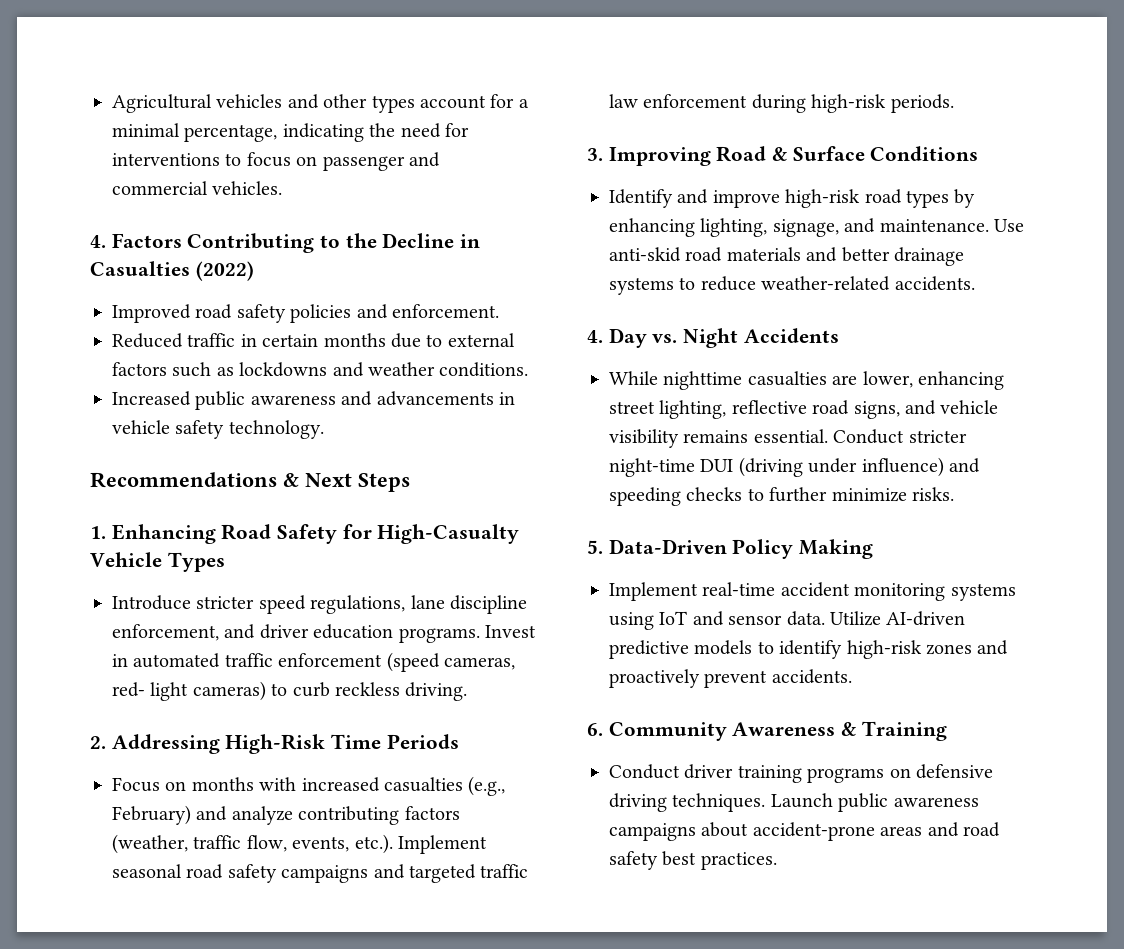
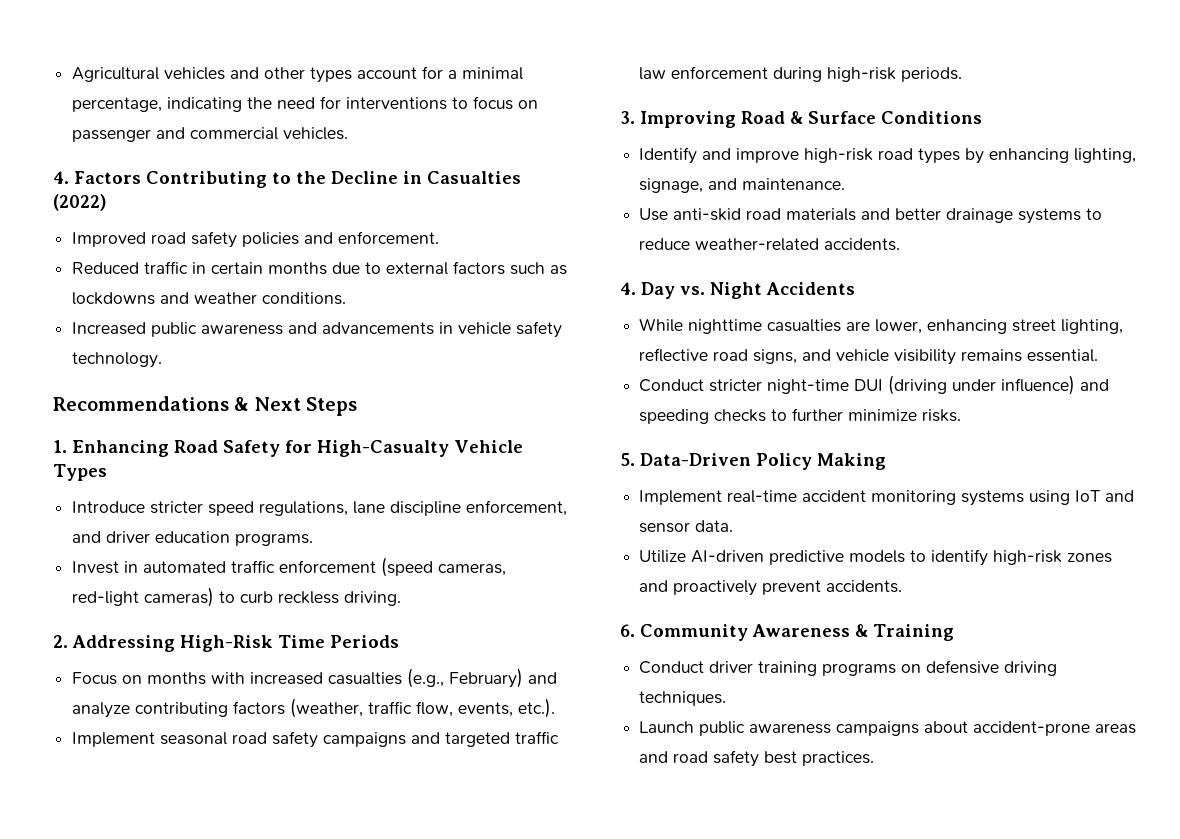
(480, 635) none -> (314, 539) //
[112,682,189,701] red- light -> [72,591,140,606] red-light
(393, 844) none -> (556, 708) //
(989, 225) none -> (846, 184) //
(828, 436) none -> (1099, 355) //
(825, 618) none -> (734, 526) //
(766, 802) none -> (727, 698) //

